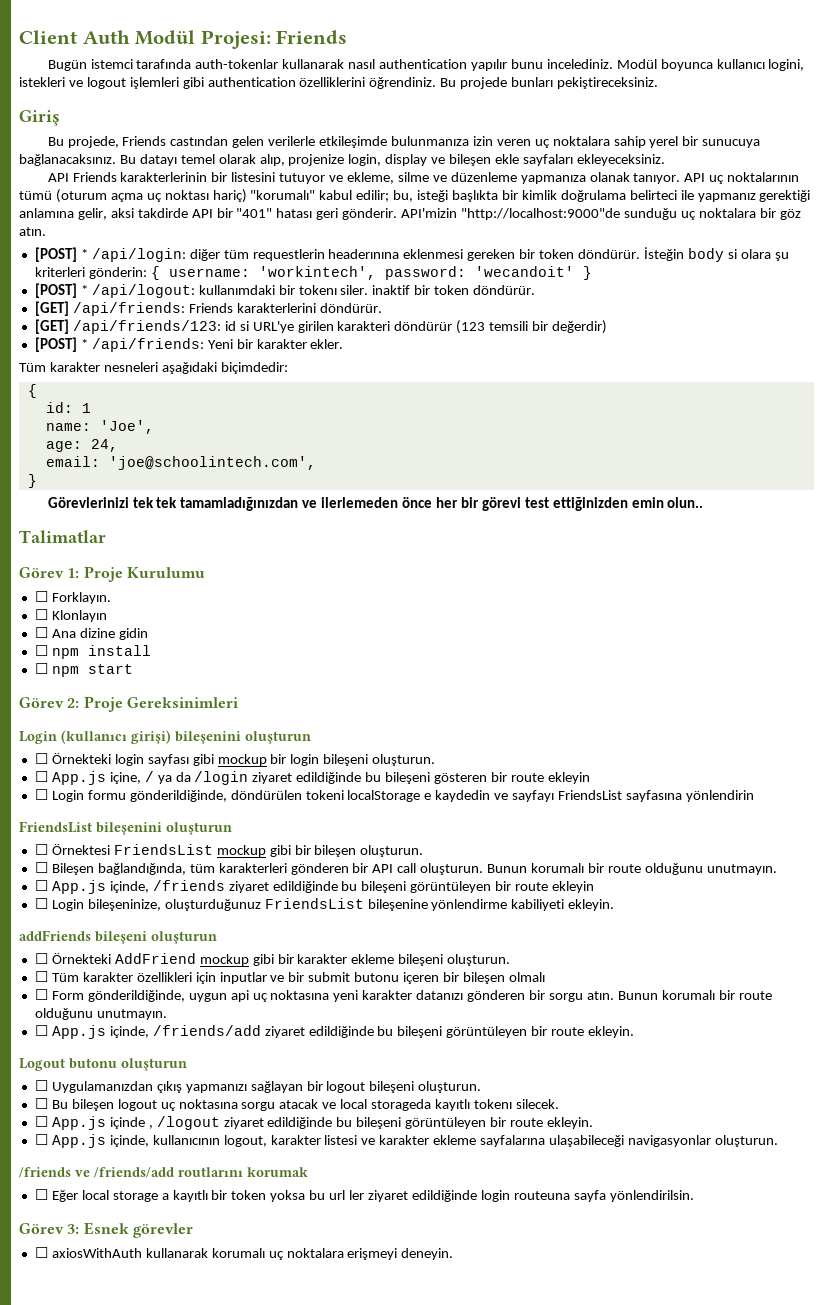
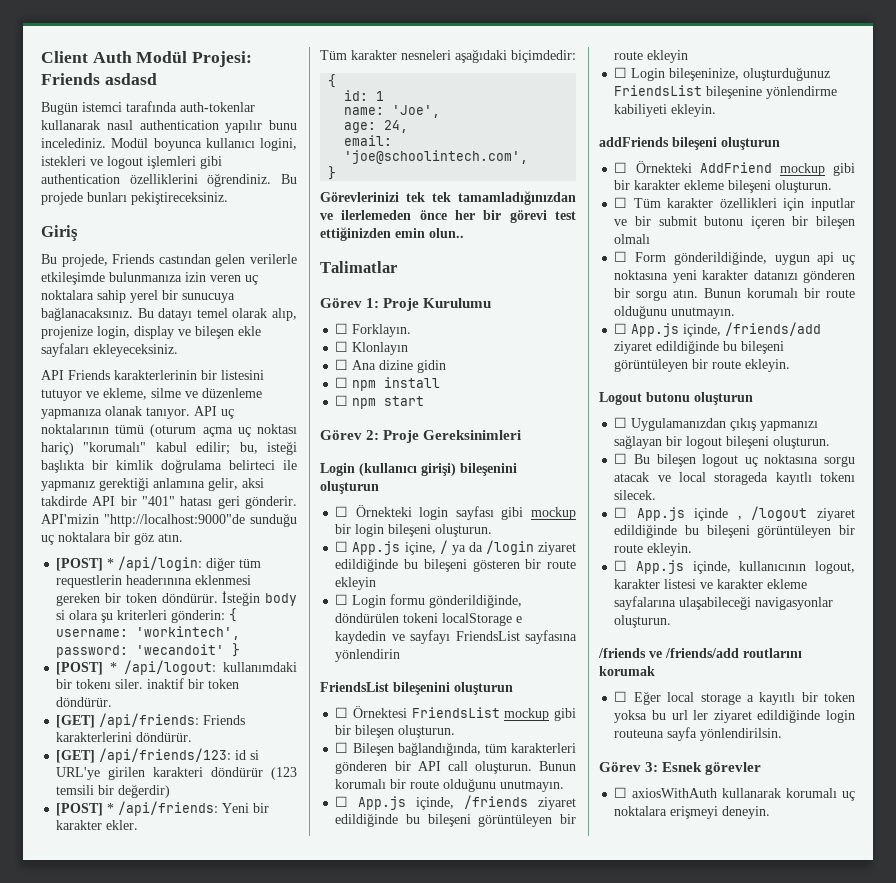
(348, 37) none -> [104,73,157,85] asdasd

